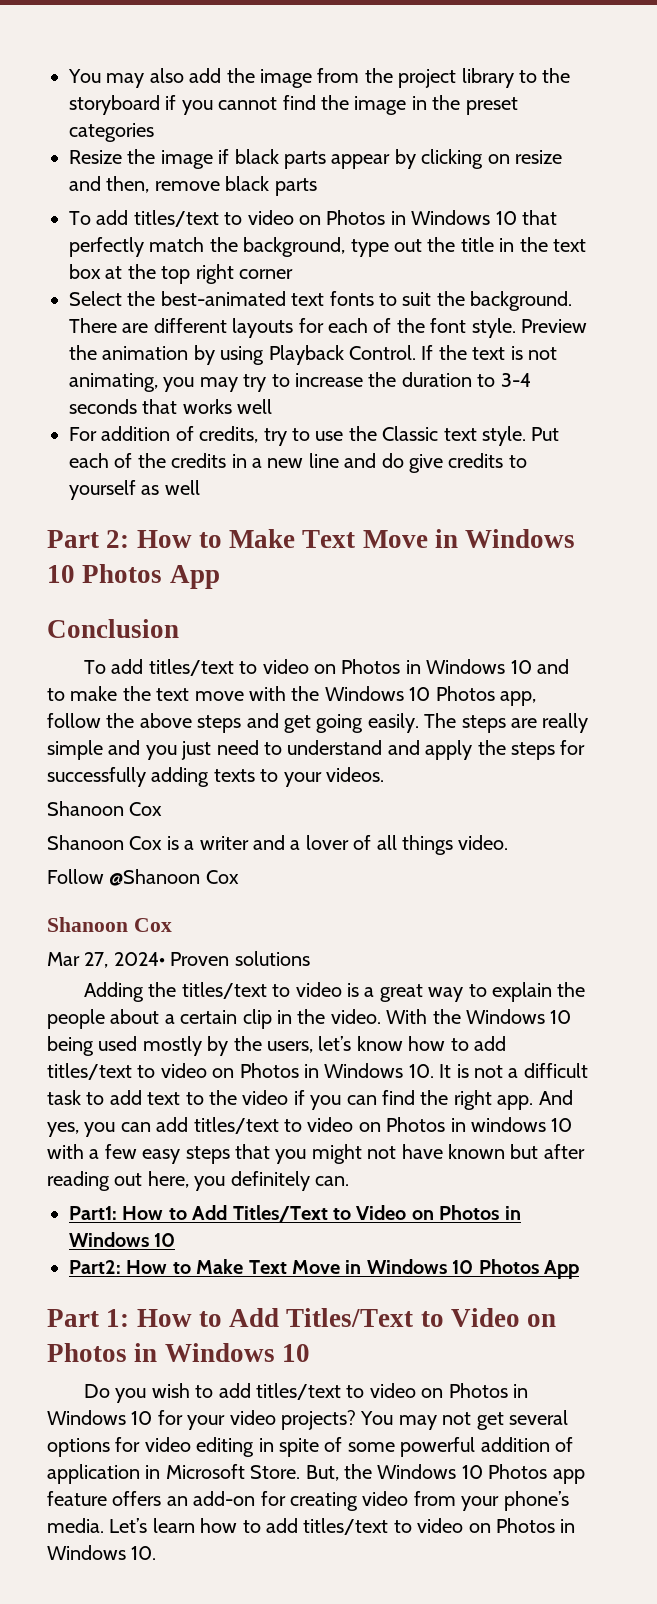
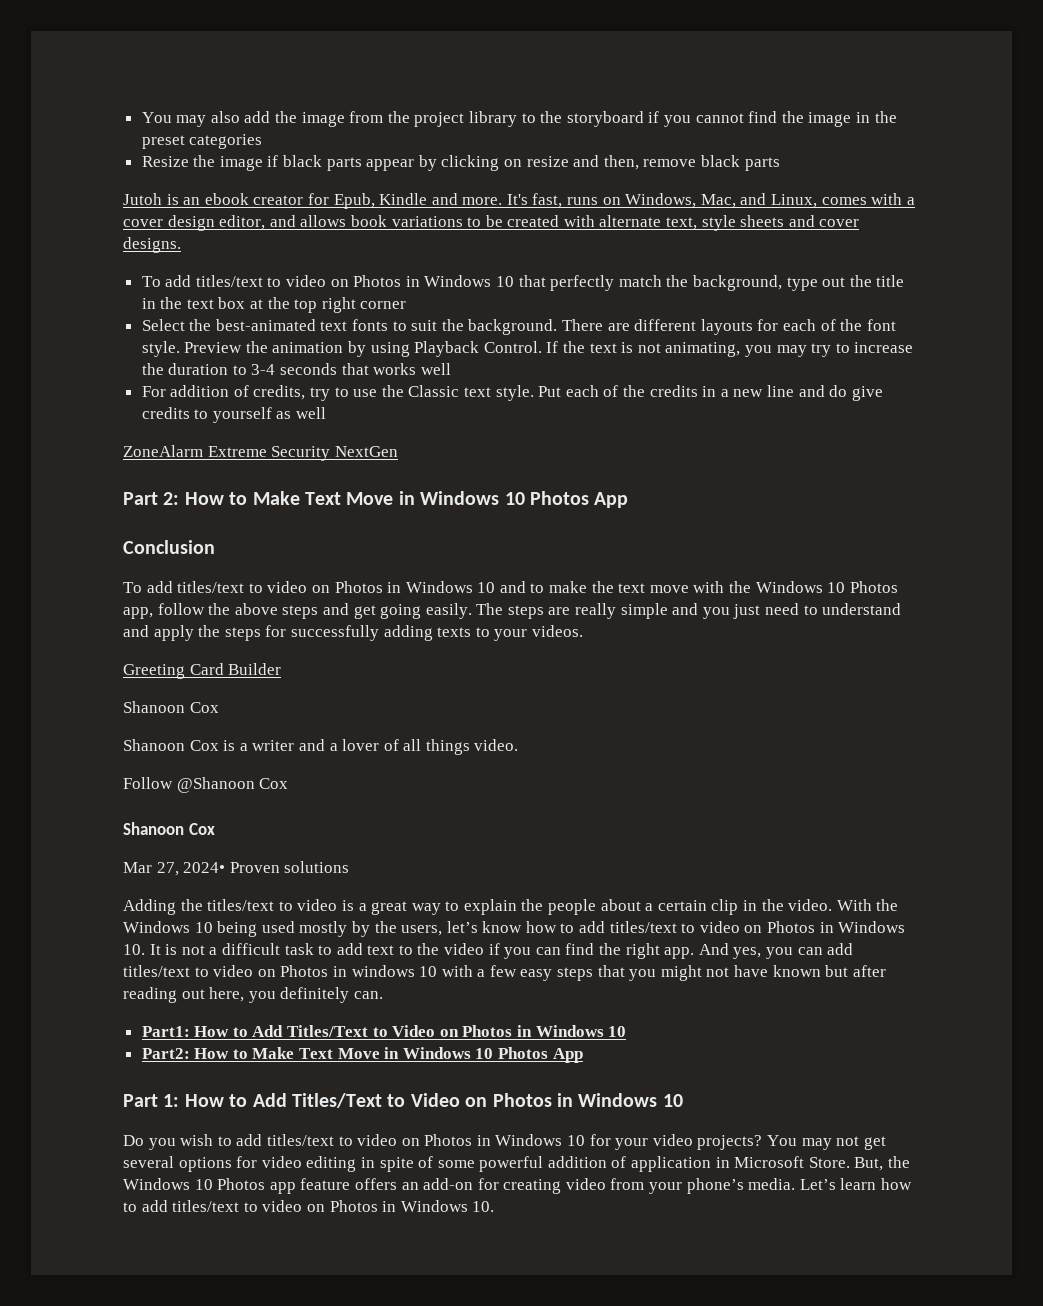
(317, 187) none -> [123,193,915,209] [123,215,860,231] [123,237,181,253] // Jutoh is an ebook creator for Epub, Kindle and more. It's fast, runs on Windows, Mac, and Linux, comes with a cover design editor, and allows book variations to be created with alternate text, style sheets and cover designs.
(200, 487) none -> [123,445,398,461] // ZoneAlarm Extreme Security NextGen
(384, 774) none -> [123,663,282,679] // Greeting Card Builder

